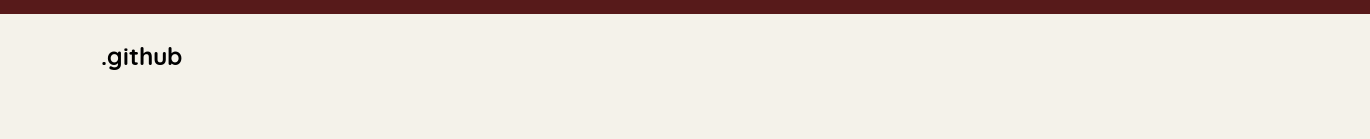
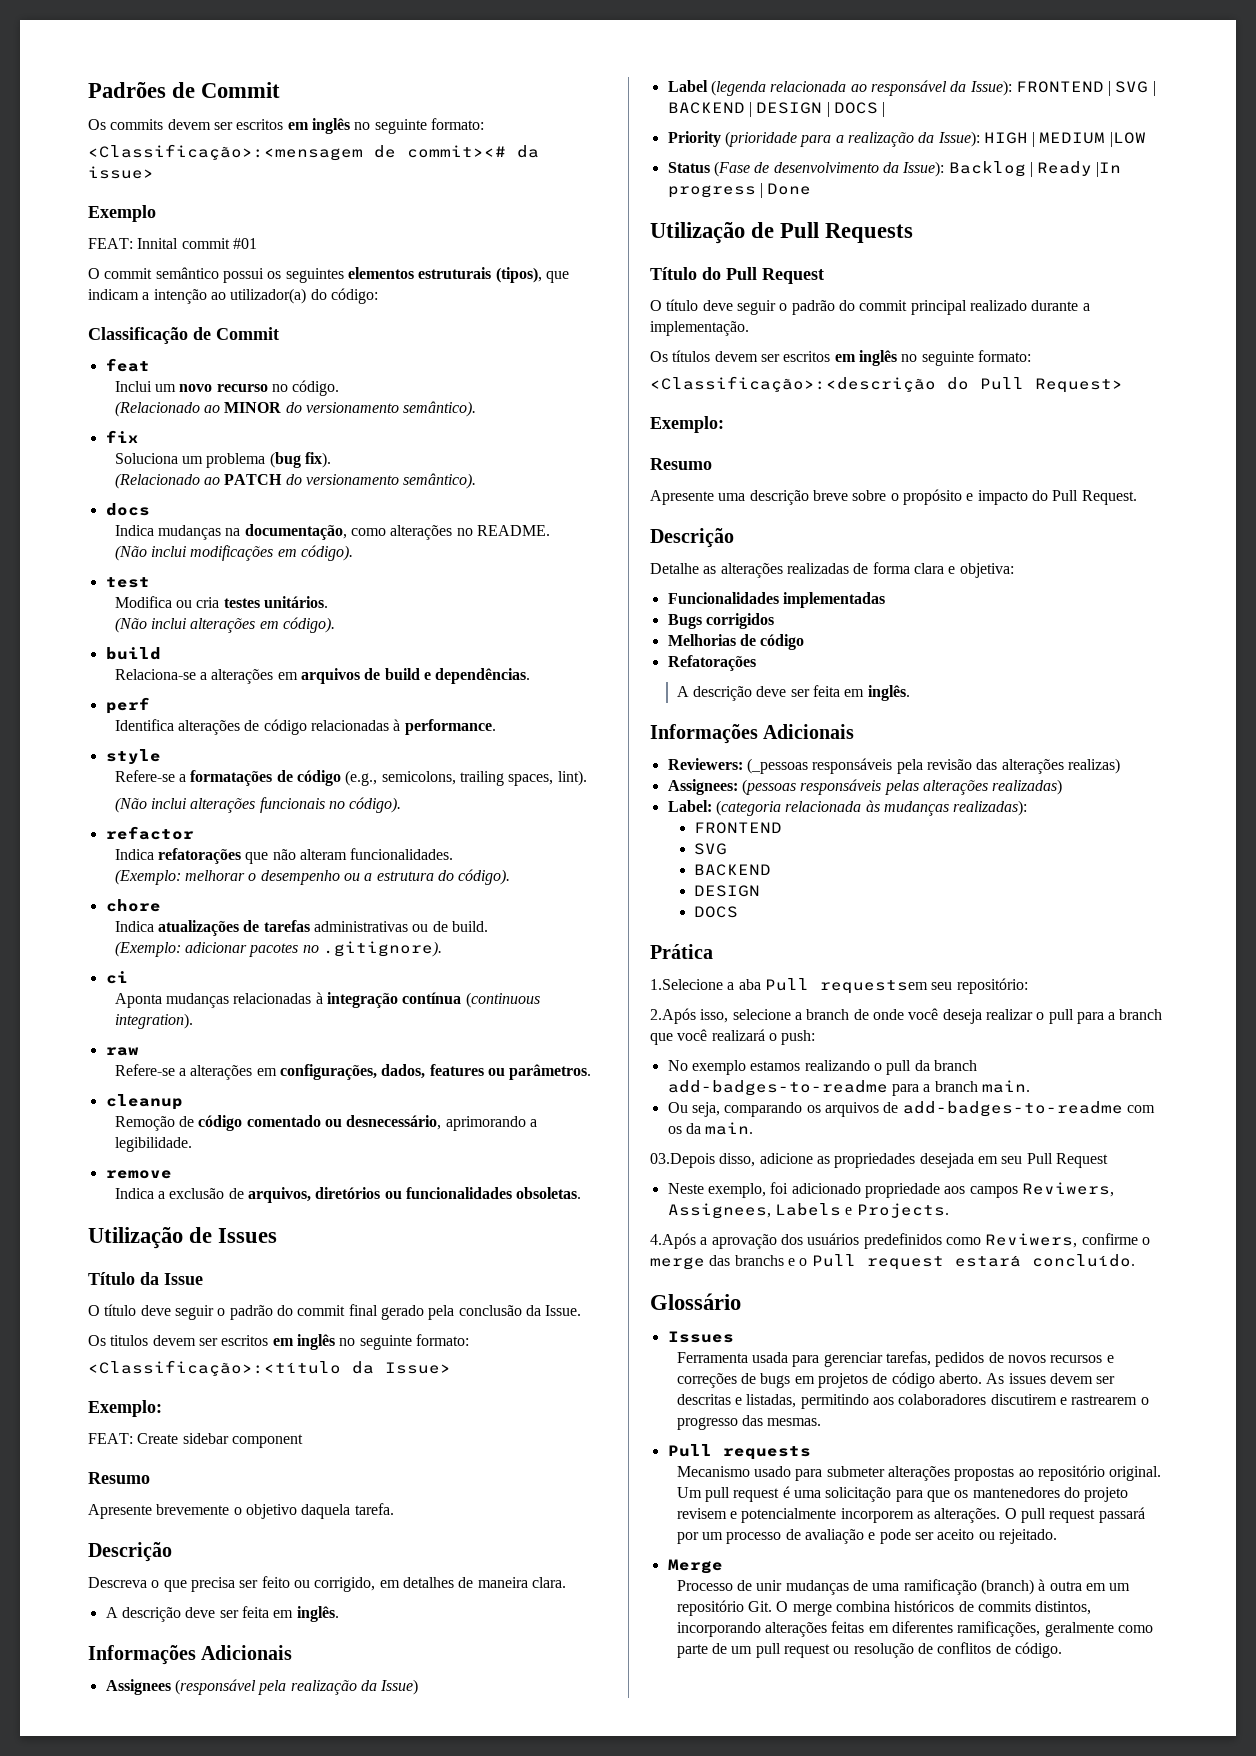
[101,47,182,70] .github -> [88,82,281,98] [88,118,484,134] [88,144,539,161] [88,166,154,179] [88,205,156,222] [88,238,257,249] [88,267,569,283] [88,288,378,304] [88,327,279,344] [105,358,150,372] [114,380,340,396] [114,401,477,417] [105,430,139,443] [114,452,332,468] [114,473,477,489] [105,503,150,516] [114,524,551,540] [114,545,354,561] [105,577,150,588] [114,596,329,608] [114,617,336,633] [105,647,161,660] [114,668,531,684] [105,697,150,714] [114,719,496,735] [105,749,161,765] [114,770,587,786] [114,797,402,813] [105,826,194,840] [114,848,454,864] [114,869,511,885] [105,899,161,912] [114,920,489,936] [114,941,443,957] [105,971,128,984] [114,992,540,1008] [114,1013,193,1029] [105,1047,139,1056] [114,1064,592,1080] [105,1094,183,1110] [114,1115,538,1131] [114,1137,192,1152] [105,1170,172,1179] [114,1187,582,1203] [88,1227,278,1249] [88,1272,203,1285] [88,1304,582,1320] [88,1334,469,1350] [88,1360,451,1376] [88,1400,162,1417] [88,1433,303,1448] [88,1472,150,1484] [88,1503,394,1519] [88,1542,172,1562] [88,1576,566,1592] [105,1606,339,1622] [88,1645,293,1665] [105,1679,419,1695] [667,80,1156,96] [667,102,886,117] [667,131,1146,147] [667,161,1122,177] [667,183,812,198] [650,222,914,244] [650,267,824,284] [650,299,1090,315] [650,321,749,336] [650,350,1031,366] [650,376,1123,393] [650,416,724,433] [650,458,712,470] [650,489,1137,505] [650,528,734,548] [650,562,1014,578] [667,592,885,608] [667,613,774,629] [667,634,805,650] [667,655,756,671] [676,685,910,701] [650,724,855,744] [667,758,1120,774] [667,779,1063,795] [667,800,1028,816] [694,822,783,834] [694,843,728,855] [694,864,772,876] [694,885,761,897] [694,906,739,918] [650,944,713,959] [650,978,1028,994] [650,1008,1163,1024] [650,1029,816,1045] [667,1060,977,1075] [667,1080,1030,1096] [667,1101,1155,1117] [667,1122,754,1135] [650,1153,1108,1168] [667,1182,1114,1198] [667,1203,949,1219] [650,1233,1150,1249] [650,1254,1135,1270] [650,1293,741,1310] [667,1331,734,1343] [676,1351,1114,1367] [676,1372,1116,1388] [676,1394,1149,1409] [676,1415,822,1430] [667,1444,811,1460] [676,1465,1162,1481] [676,1486,1129,1502] [676,1507,1145,1523] [676,1529,1057,1544] [667,1559,723,1574] [676,1579,1131,1595] [676,1600,1092,1616] [676,1621,1154,1637] [676,1642,1062,1658] Padrões de Commit // Os commits devem ser escritos em inglês no seguinte formato: // <Classificação>:<mensagem de commit><# da issue> // Exemplo // FEAT: Innital commit #01 // O commit semântico possui os seguintes elementos estruturais (tipos), que indicam a intenção ao utilizador(a) do código: // Classificação de Commit // feat // Inclui um novo recurso no código. // (Relacionado ao MINOR do versionamento semântico). // fix // Soluciona um problema (bug fix). // (Relacionado ao PATCH do versionamento semântico). // docs // Indica mudanças na documentação, como alterações no README. // (Não inclui modificações em código). // test // Modifica ou cria testes unitários. // (Não inclui alterações em código). // build // Relaciona-se a alterações em arquivos de build e dependências. // perf // Identifica alterações de código relacionadas à performance. // style // Refere-se a formatações de código (e.g., semicolons, trailing spaces, lint). // (Não inclui alterações funcionais no código). // refactor // Indica refatorações que não alteram funcionalidades. // (Exemplo: melhorar o desempenho ou a estrutura do código). // chore // Indica atualizações de tarefas administrativas ou de build. // (Exemplo: adicionar pacotes no .gitignore). // ci // Aponta mudanças relacionadas à integração contínua (continuous integration). // raw // Refere-se a alterações em configurações, dados, features ou parâmetros. // cleanup // Remoção de código comentado ou desnecessário, aprimorando a legibilidade. // remove // Indica a exclusão de arquivos, diretórios ou funcionalidades obsoletas. // Utilização de Issues // Título da Issue // O título deve seguir o padrão do commit final gerado pela conclusão da Issue. // Os titulos devem ser escritos em inglês no seguinte formato: // <Classificação>:<título da Issue> // Exemplo: // FEAT: Create sidebar component // Resumo // Apresente brevemente o objetivo daquela tarefa. // Descrição // Descreva o que precisa ser feito ou corrigido, em detalhes de maneira clara. // A descrição deve ser feita em inglês. // Informações Adicionais // Assignees (responsável pela realização da Issue) // Label (legenda relacionada ao responsável da Issue): FRONTEND | SVG | BACKEND | DESIGN | DOCS | // Priority (prioridade para a realização da Issue): HIGH | MEDIUM |LOW // Status (Fase de desenvolvimento da Issue): Backlog | Ready |In progress | Done // Utilização de Pull Requests // Título do Pull Request // O título deve seguir o padrão do commit principal realizado durante a implementação. // Os títulos devem ser escritos em inglês no seguinte formato: // <Classificação>:<descrição do Pull Request> // Exemplo: // Resumo // Apresente uma descrição breve sobre o propósito e impacto do Pull Request. // Descrição // Detalhe as alterações realizadas de forma clara e objetiva: // Funcionalidades implementadas // Bugs corrigidos // Melhorias de código // Refatorações // A descrição deve ser feita em inglês. // Informações Adicionais // Reviewers: (_pessoas responsáveis pela revisão das alterações realizas) // Assignees: (pessoas responsáveis pelas alterações realizadas) // Label: (categoria relacionada às mudanças realizadas): // FRONTEND // SVG // BACKEND // DESIGN // DOCS // Prática // 1.Selecione a aba Pull requestsem seu repositório: // 2.Após isso, selecione a branch de onde você deseja realizar o pull para a branch que você realizará o push: // No exemplo estamos realizando o pull da branch add-badges-to-readme para a branch main. // Ou seja, comparando os arquivos de add-badges-to-readme com os da main. // 03.Depois disso, adicione as propriedades desejada em seu Pull Request // Neste exemplo, foi adicionado propriedade aos campos Reviwers, Assignees, Labels e Projects. // 4.Após a aprovação dos usuários predefinidos como Reviwers, confirme o merge das branchs e o Pull request estará concluído. // Glossário // Issues // Ferramenta usada para gerenciar tarefas, pedidos de novos recursos e correções de bugs em projetos de código aberto. As issues devem ser descritas e listadas, permitindo aos colaboradores discutirem e rastrearem o progresso das mesmas. // Pull requests // Mecanismo usado para submeter alterações propostas ao repositório original. Um pull request é uma solicitação para que os mantenedores do projeto revisem e potencialmente incorporem as alterações. O pull request passará por um processo de avaliação e pode ser aceito ou rejeitado. // Merge // Processo de unir mudanças de uma ramificação (branch) à outra em um repositório Git. O merge combina históricos de commits distintos, incorporando alterações feitas em diferentes ramificações, geralmente como parte de um pull request ou resolução de conflitos de código.

